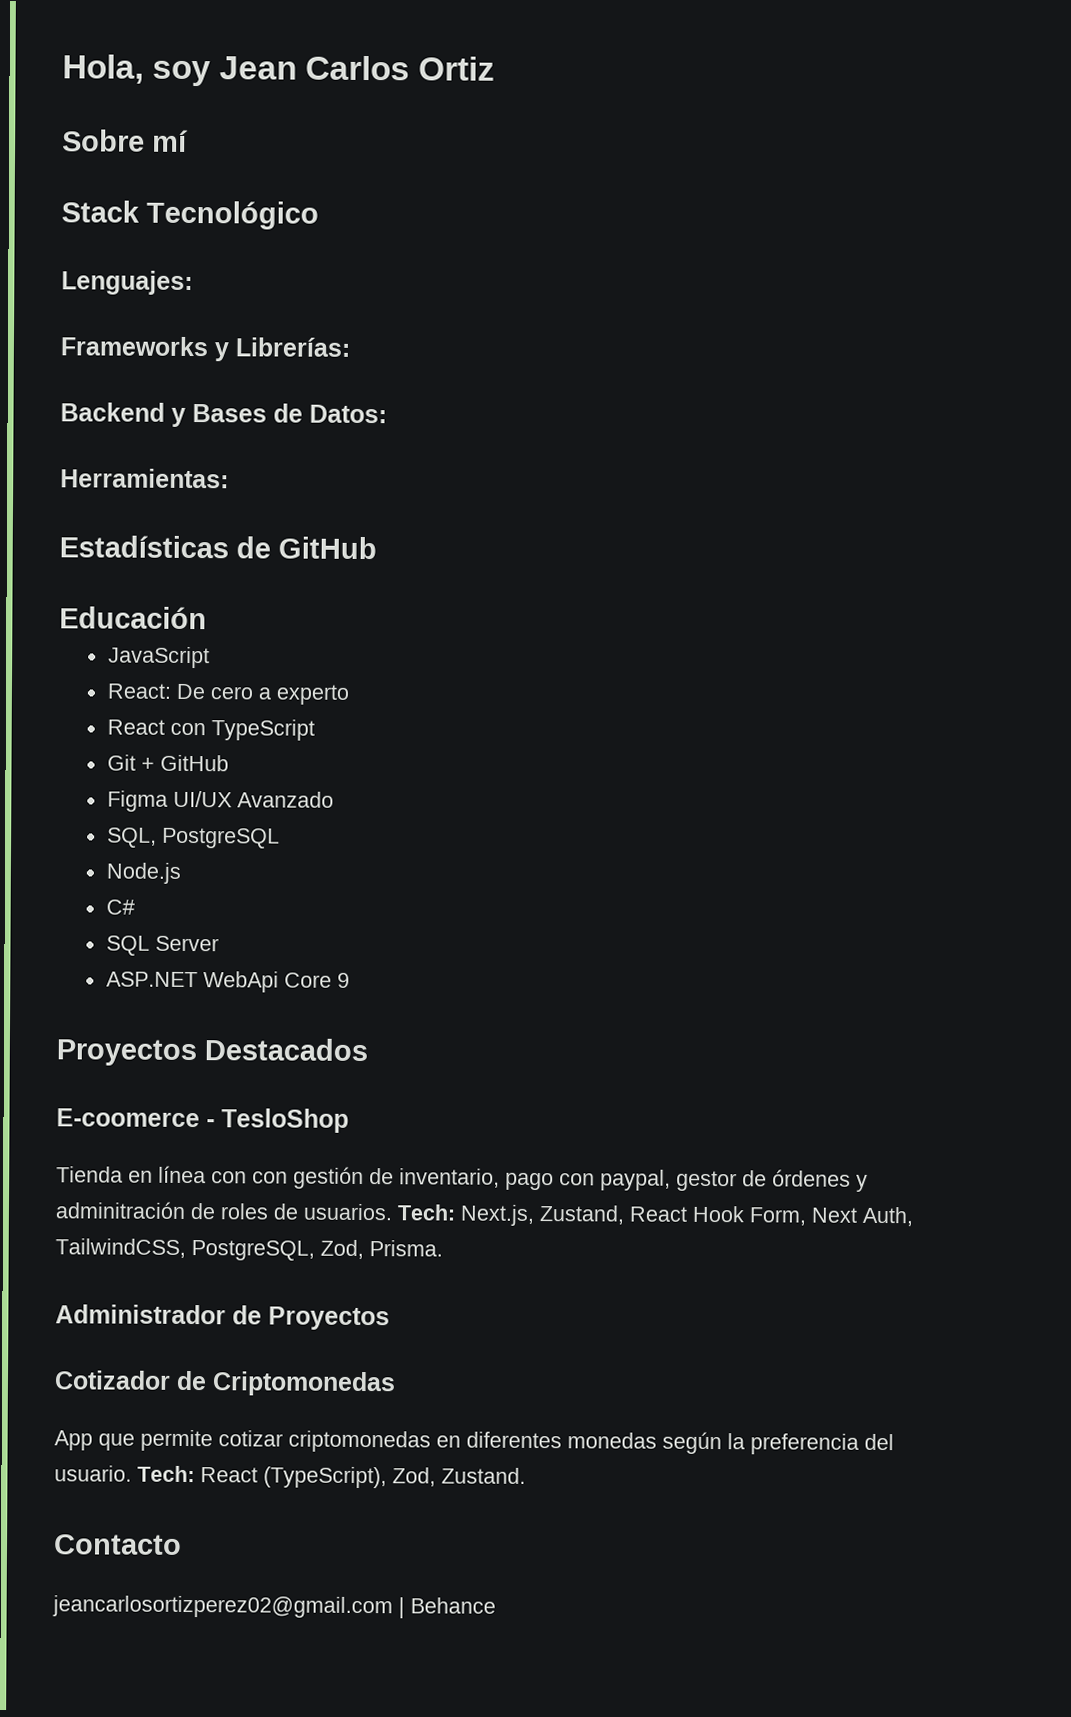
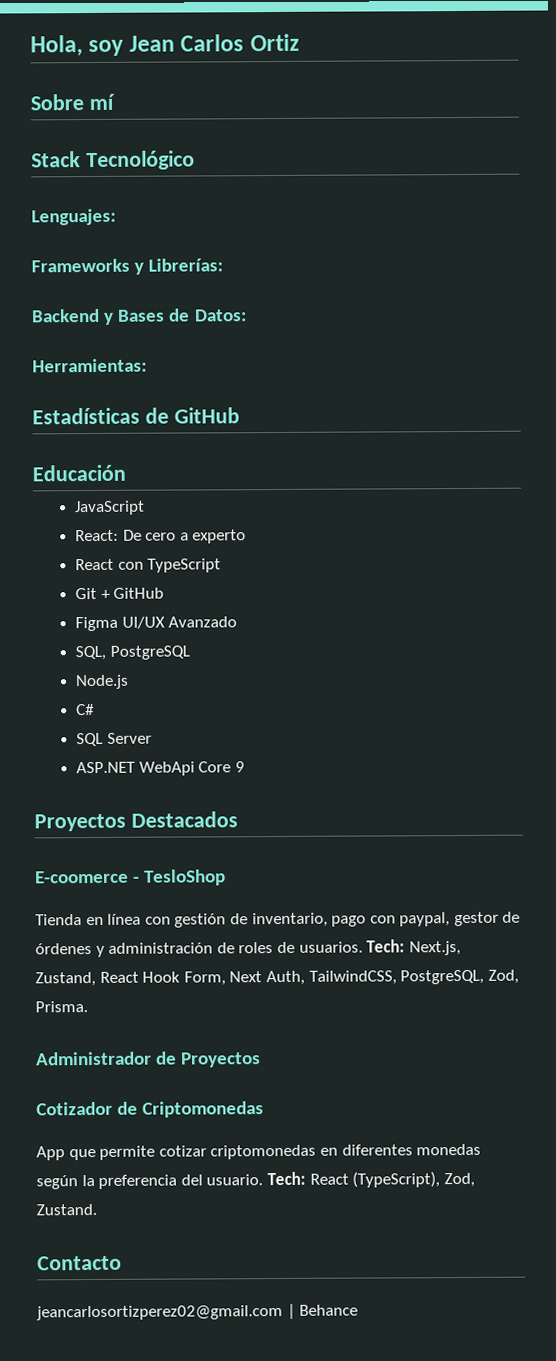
[252,1171,288,1184] con -> (171, 920) none
[55,1201,186,1219] adminitración -> [108,942,214,954] administración

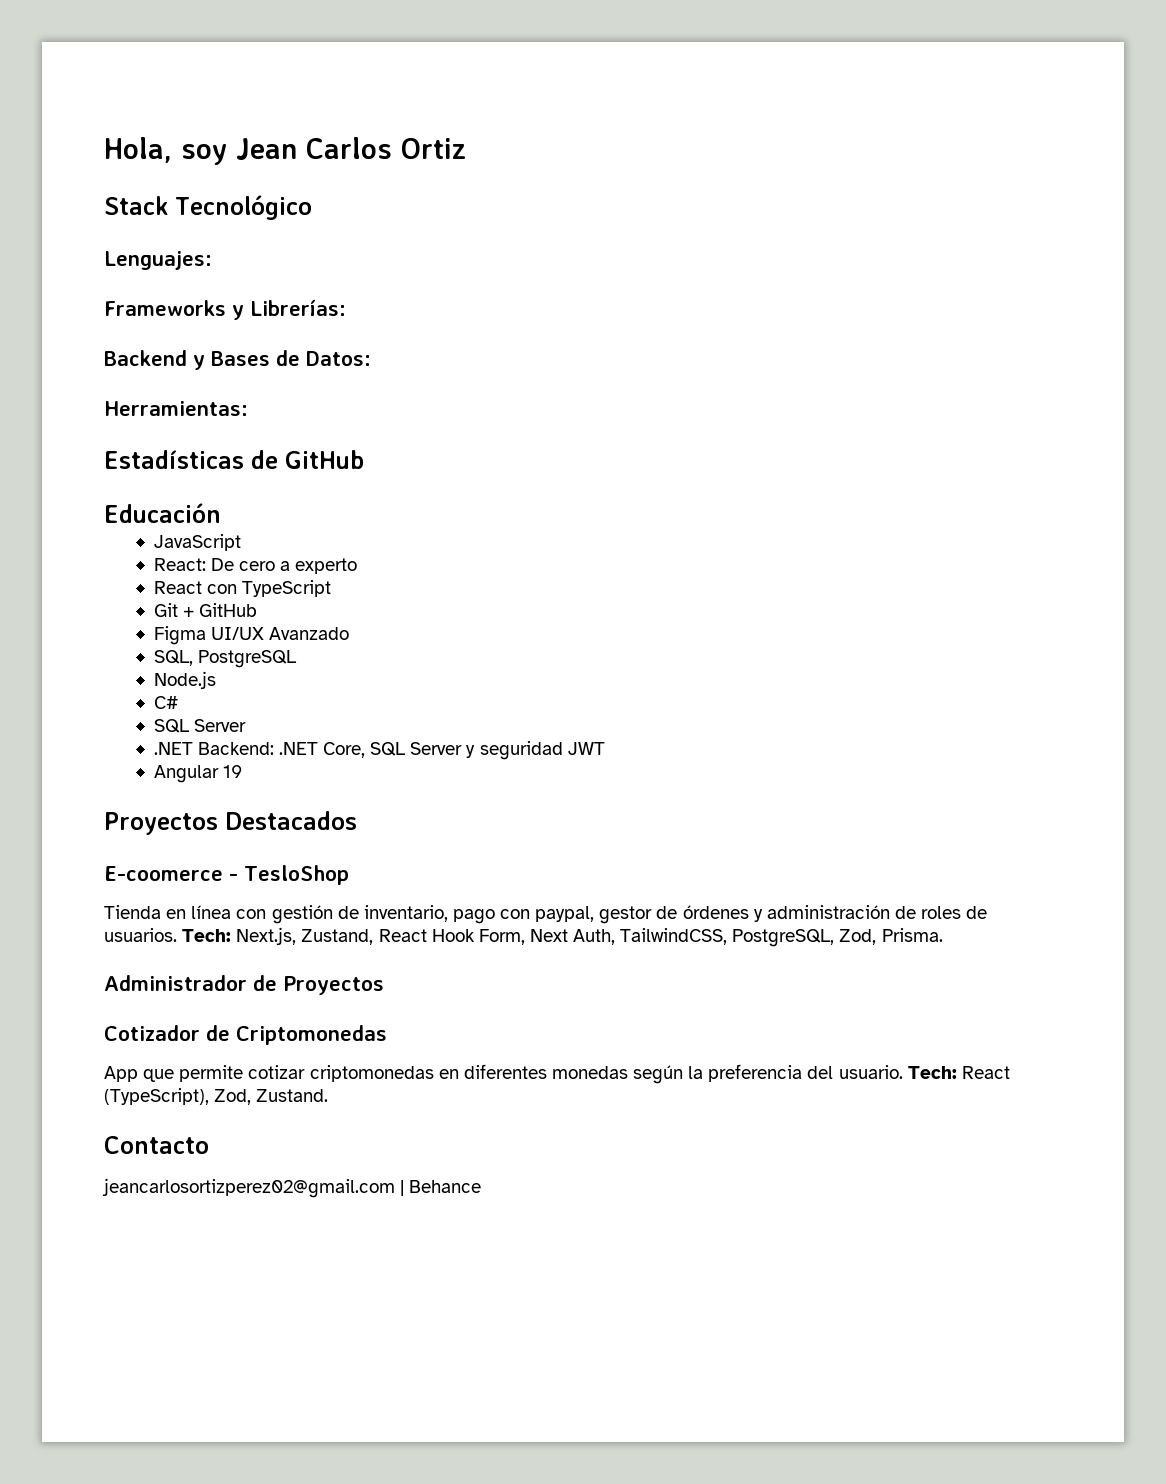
[30,93,115,111] // Sobre mí -> (466, 148) none
[75,761,245,776] ASP.NET WebApi Core 9 -> [153,741,605,760] [153,765,242,783] .NET Backend: .NET Core, SQL Server y seguridad JWT // Angular 19

